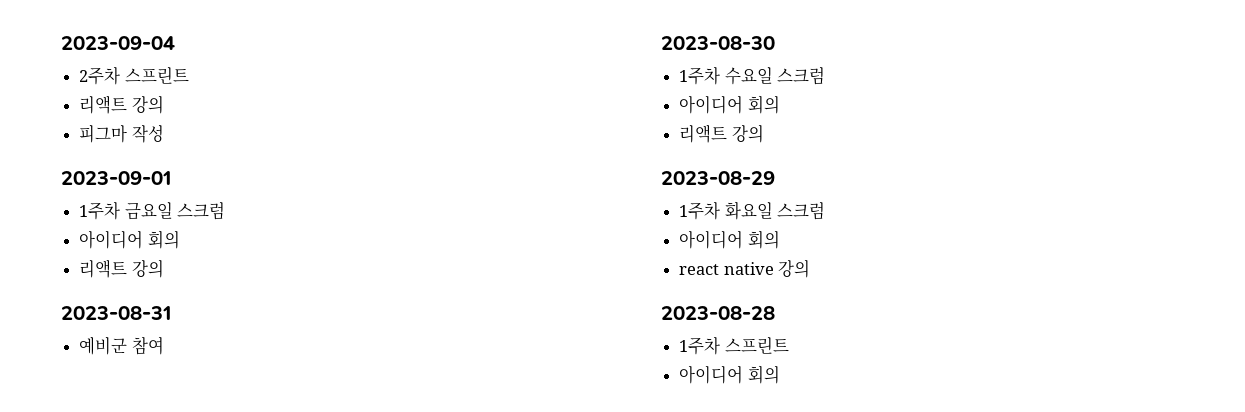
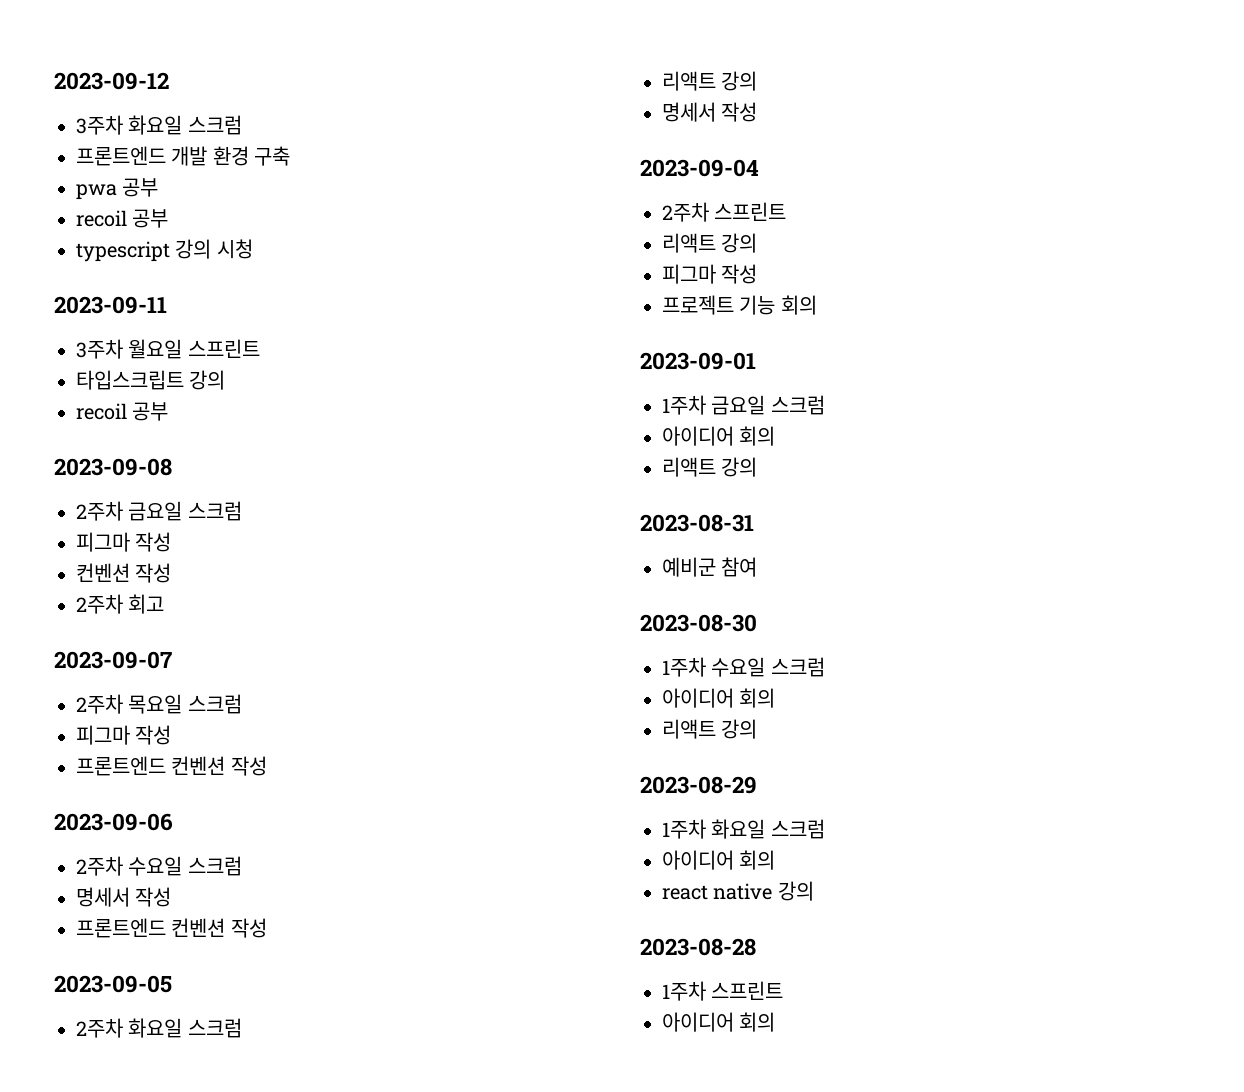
(61, 43) none -> [54,72,169,90] [76,115,242,135] [76,146,291,166] [76,178,159,200] [76,209,169,228] [76,239,253,262] [54,296,167,314] [76,339,260,359] [76,370,226,390] [76,402,169,421] [54,458,172,476] [76,501,242,521] [76,532,172,552] [76,563,172,583] [76,594,165,614] [54,651,172,669] [76,694,242,714] [76,725,172,745] [76,756,267,776] [54,813,173,831] [76,856,242,876] [76,887,172,907] [76,918,267,938] [54,975,172,993] [76,1018,242,1038] [662,71,758,91] [662,102,758,122] 2023-09-12 // 3주차 화요일 스크럼 // 프론트엔드 개발 환경 구축 // pwa 공부 // recoil 공부 // typescript 강의 시청 // 2023-09-11 // 3주차 월요일 스프린트 // 타입스크립트 강의 // recoil 공부 // 2023-09-08 // 2주차 금요일 스크럼 // 피그마 작성 // 컨벤션 작성 // 2주차 회고 // 2023-09-07 // 2주차 목요일 스크럼 // 피그마 작성 // 프론트엔드 컨벤션 작성 // 2023-09-06 // 2주차 수요일 스크럼 // 명세서 작성 // 프론트엔드 컨벤션 작성 // 2023-09-05 // 2주차 화요일 스크럼 // 리액트 강의 // 명세서 작성 //
(164, 134) none -> [662,295,817,315] // 프로젝트 기능 회의

